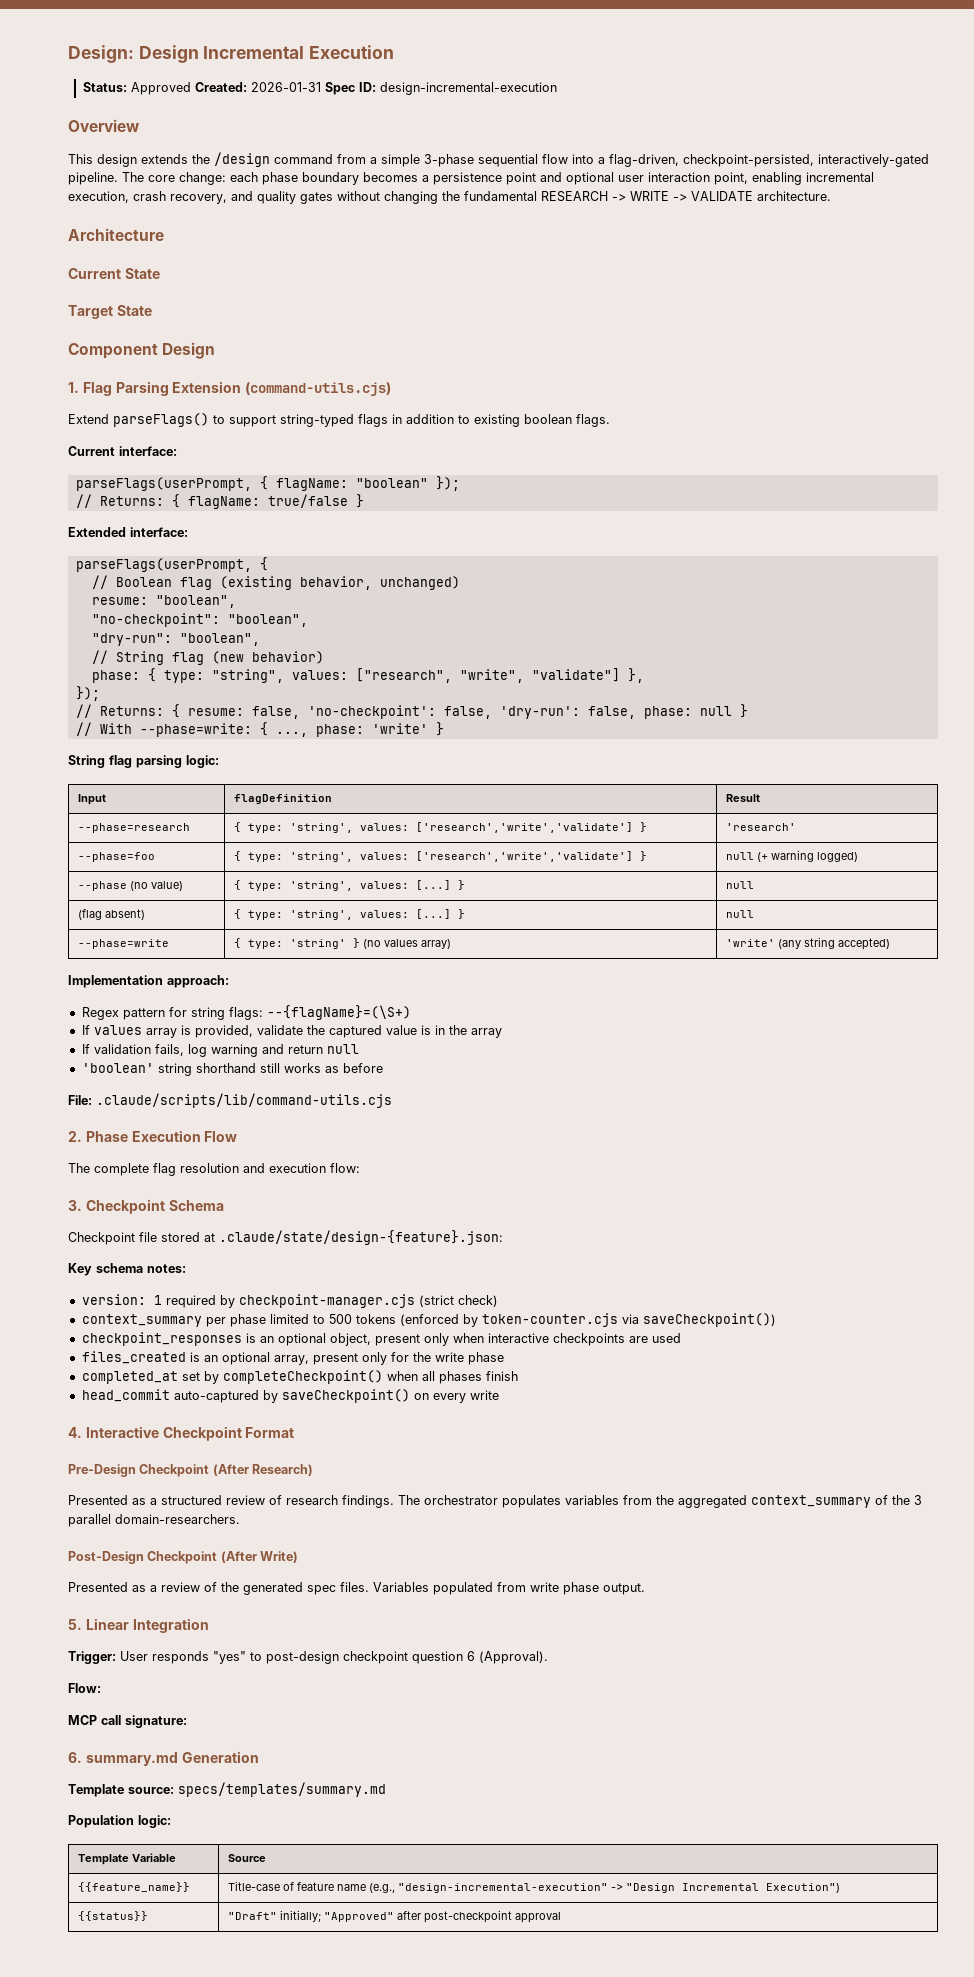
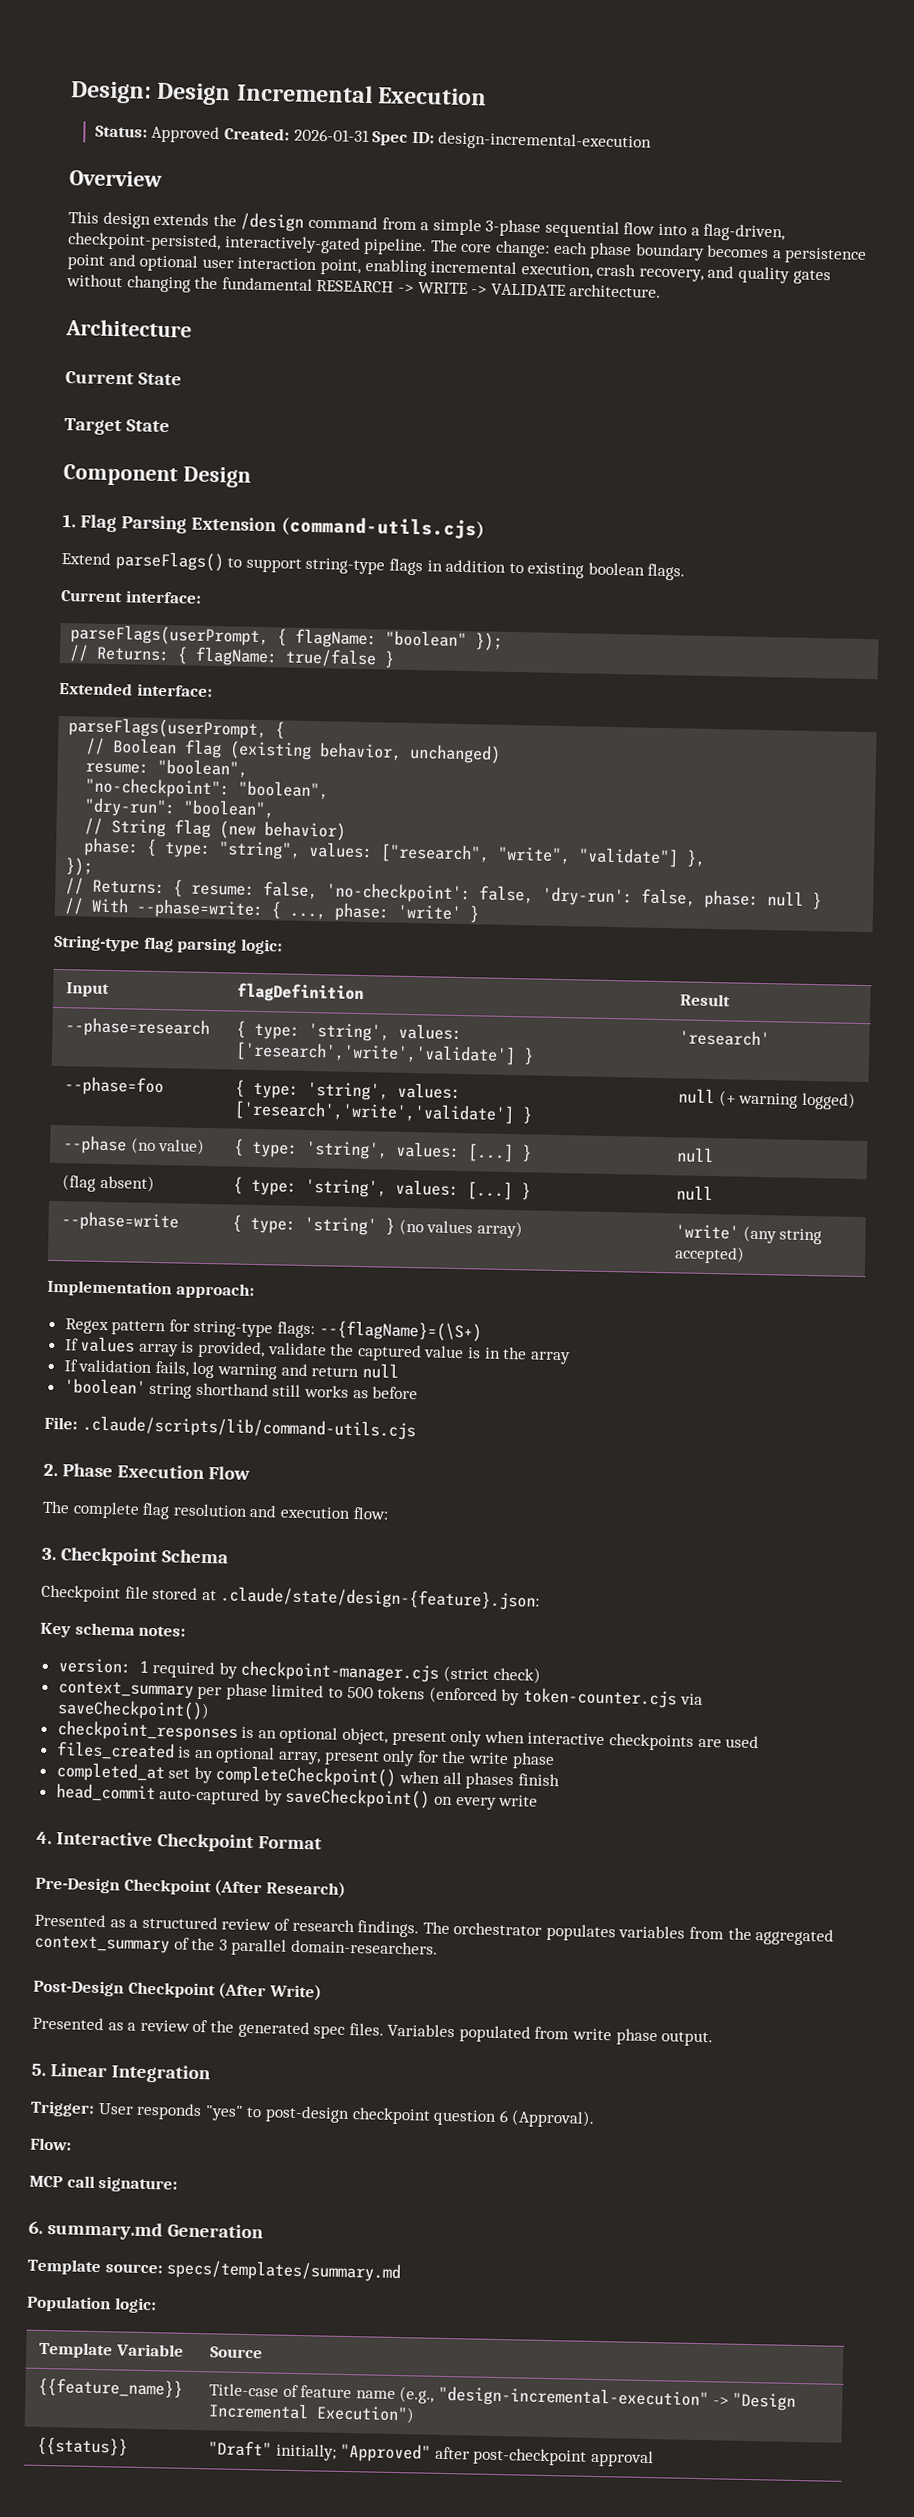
[280,414,354,427] string-typed -> [305,557,386,575] string-type
[68,755,105,768] String -> [54,934,140,952] String-type
[190,1007,225,1020] string -> [193,1320,274,1338] string-type

